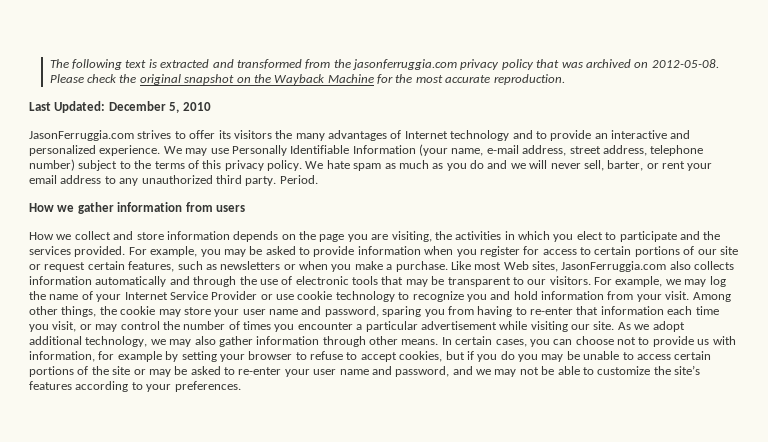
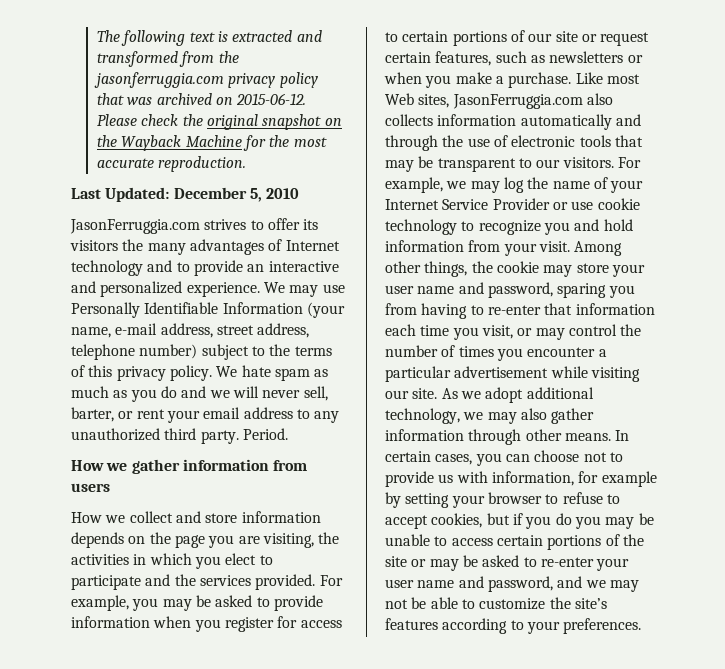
[651,59,719,68] 2012-05-08. -> [236,93,307,105] 2015-06-12.

